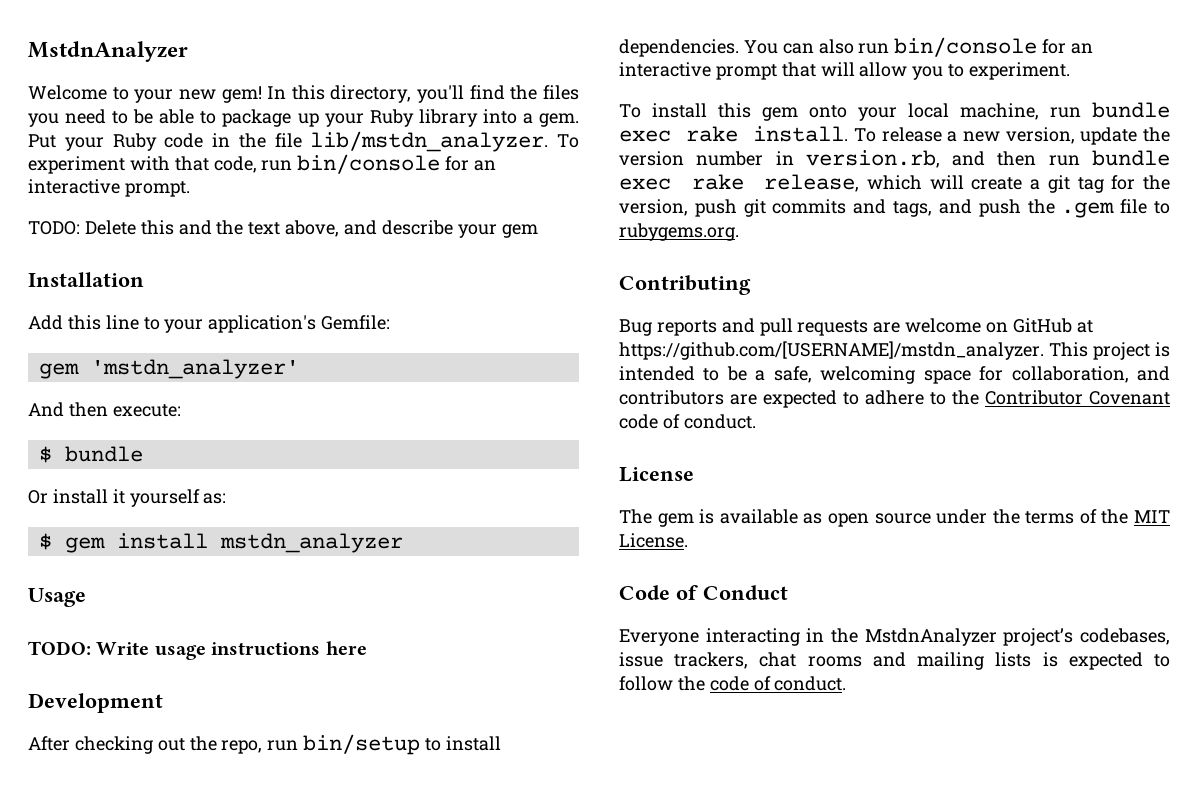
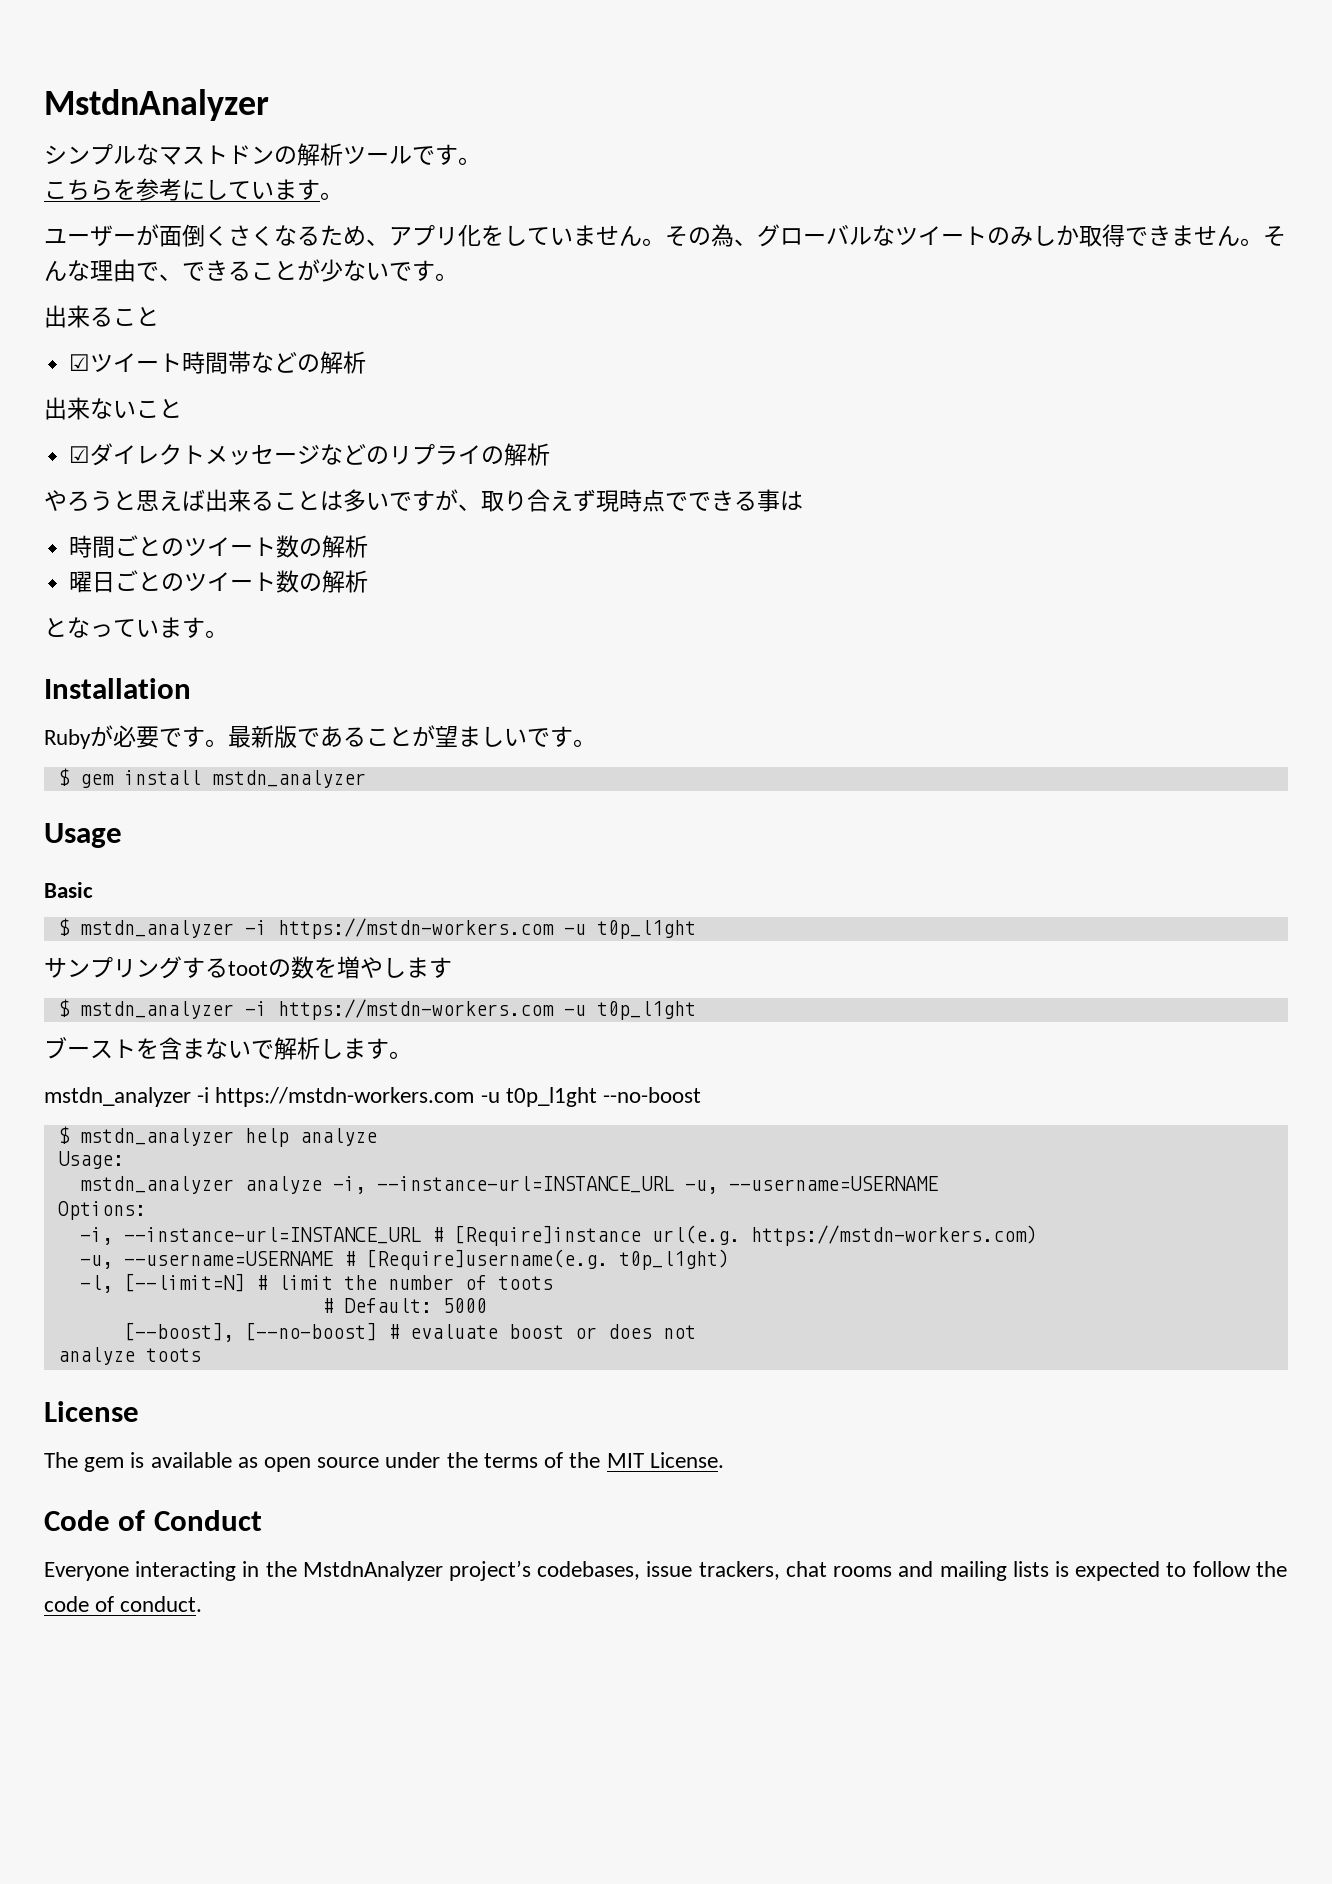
[28,85,579,103] [28,109,580,127] [28,131,579,152] [28,154,497,174] [28,179,190,197] [28,220,538,238] [28,272,144,287] [28,315,391,333] [38,359,299,379] [28,402,181,417] [38,446,143,463] [28,489,227,507] Welcome to your new gem! In this directory, you'll find the files you need to be able to package up your Ruby library into a gem. Put your Ruby code in the file lib/mstdn_analyzer. To experiment with that code, run bin/console for an interactive prompt. // TODO: Delete this and the text above, and describe your gem // Installation // Add this line to your application's Gemfile: // gem 'mstdn_analyzer' // And then execute: // $ bundle // Or install it yourself as: -> [44,143,481,166] [44,178,343,201] [44,224,1286,247] [44,259,458,282] [44,305,159,328] [69,351,367,374] [44,397,182,420] [69,443,551,466] [44,489,803,512] [69,535,369,558] [69,570,369,593] [44,617,228,638] [44,678,191,699] [44,725,596,749] シンプルなマストドンの解析ツールです。 // こちらを参考にしています。 // ユーザーが面倒くさくなるため、アプリ化をしていません。その為、グローバルなツイートのみしか取得できません。そんな理由で、できることが少ないです。 // 出来ること // ☑ツイート時間帯などの解析 // 出来ないこと // ☑ダイレクトメッセージなどのリプライの解析 // やろうと思えば出来ることは多いですが、取り合えず現時点でできる事は // 時間ごとのツイート数の解析 // 曜日ごとのツイート数の解析 // となっています。 // Installation // Rubyが必要です。最新版であることが望ましいです。
[28,641,367,660] [28,693,163,713] [28,734,501,755] [619,37,1094,57] [619,62,1071,80] [619,102,1170,121] [619,126,1170,145] [619,150,1170,168] [619,174,1170,193] [619,199,1170,218] [619,223,739,241] [619,275,751,295] [619,318,1093,336] [619,341,1170,360] [619,366,1170,384] [619,390,1170,408] [619,414,756,429] TODO: Write usage instructions here // Development // After checking out the repo, run bin/setup to install dependencies. You can also run bin/console for an interactive prompt that will allow you to experiment. // To install this gem onto your local machine, run bundle exec rake install. To release a new version, update the version number in version.rb, and then run bundle exec rake release, which will create a git tag for the version, push git commits and tags, and push the .gem file to rubygems.org. // Contributing // Bug reports and pull requests are welcome on GitHub at https://github.com/[USERNAME]/mstdn_analyzer. This project is intended to be a safe, welcoming space for collaboration, and contributors are expected to adhere to the Contributor Covenant code of conduct. -> [44,882,93,898] [57,918,696,939] [44,956,452,979] [57,999,696,1020] [44,1037,412,1060] [44,1087,702,1107] [57,1126,377,1147] [57,1151,124,1169] [79,1176,938,1194] [57,1201,146,1220] [79,1225,1037,1246] [79,1249,729,1270] [79,1273,553,1293] [321,1298,487,1313] [123,1322,696,1342] [57,1347,201,1365] Basic // $ mstdn_analyzer -i https://mstdn-workers.com -u t0p_l1ght // サンプリングするtootの数を増やします // $ mstdn_analyzer -i https://mstdn-workers.com -u t0p_l1ght // ブーストを含まないで解析します。 // mstdn_analyzer -i https://mstdn-workers.com -u t0p_l1ght --no-boost // $ mstdn_analyzer help analyze // Usage: // mstdn_analyzer analyze -i, --instance-url=INSTANCE_URL -u, --username=USERNAME // Options: // -i, --instance-url=INSTANCE_URL # [Require]instance url(e.g. https://mstdn-workers.com) // -u, --username=USERNAME # [Require]username(e.g. t0p_l1ght) // -l, [--limit=N] # limit the number of toots // # Default: 5000 // [--boost], [--no-boost] # evaluate boost or does not // analyze toots

